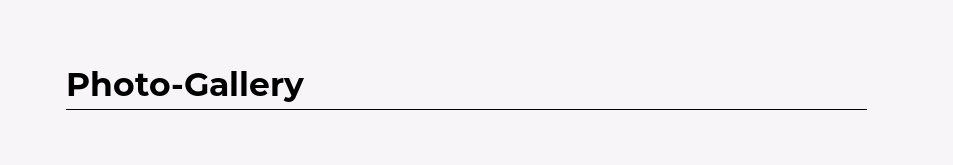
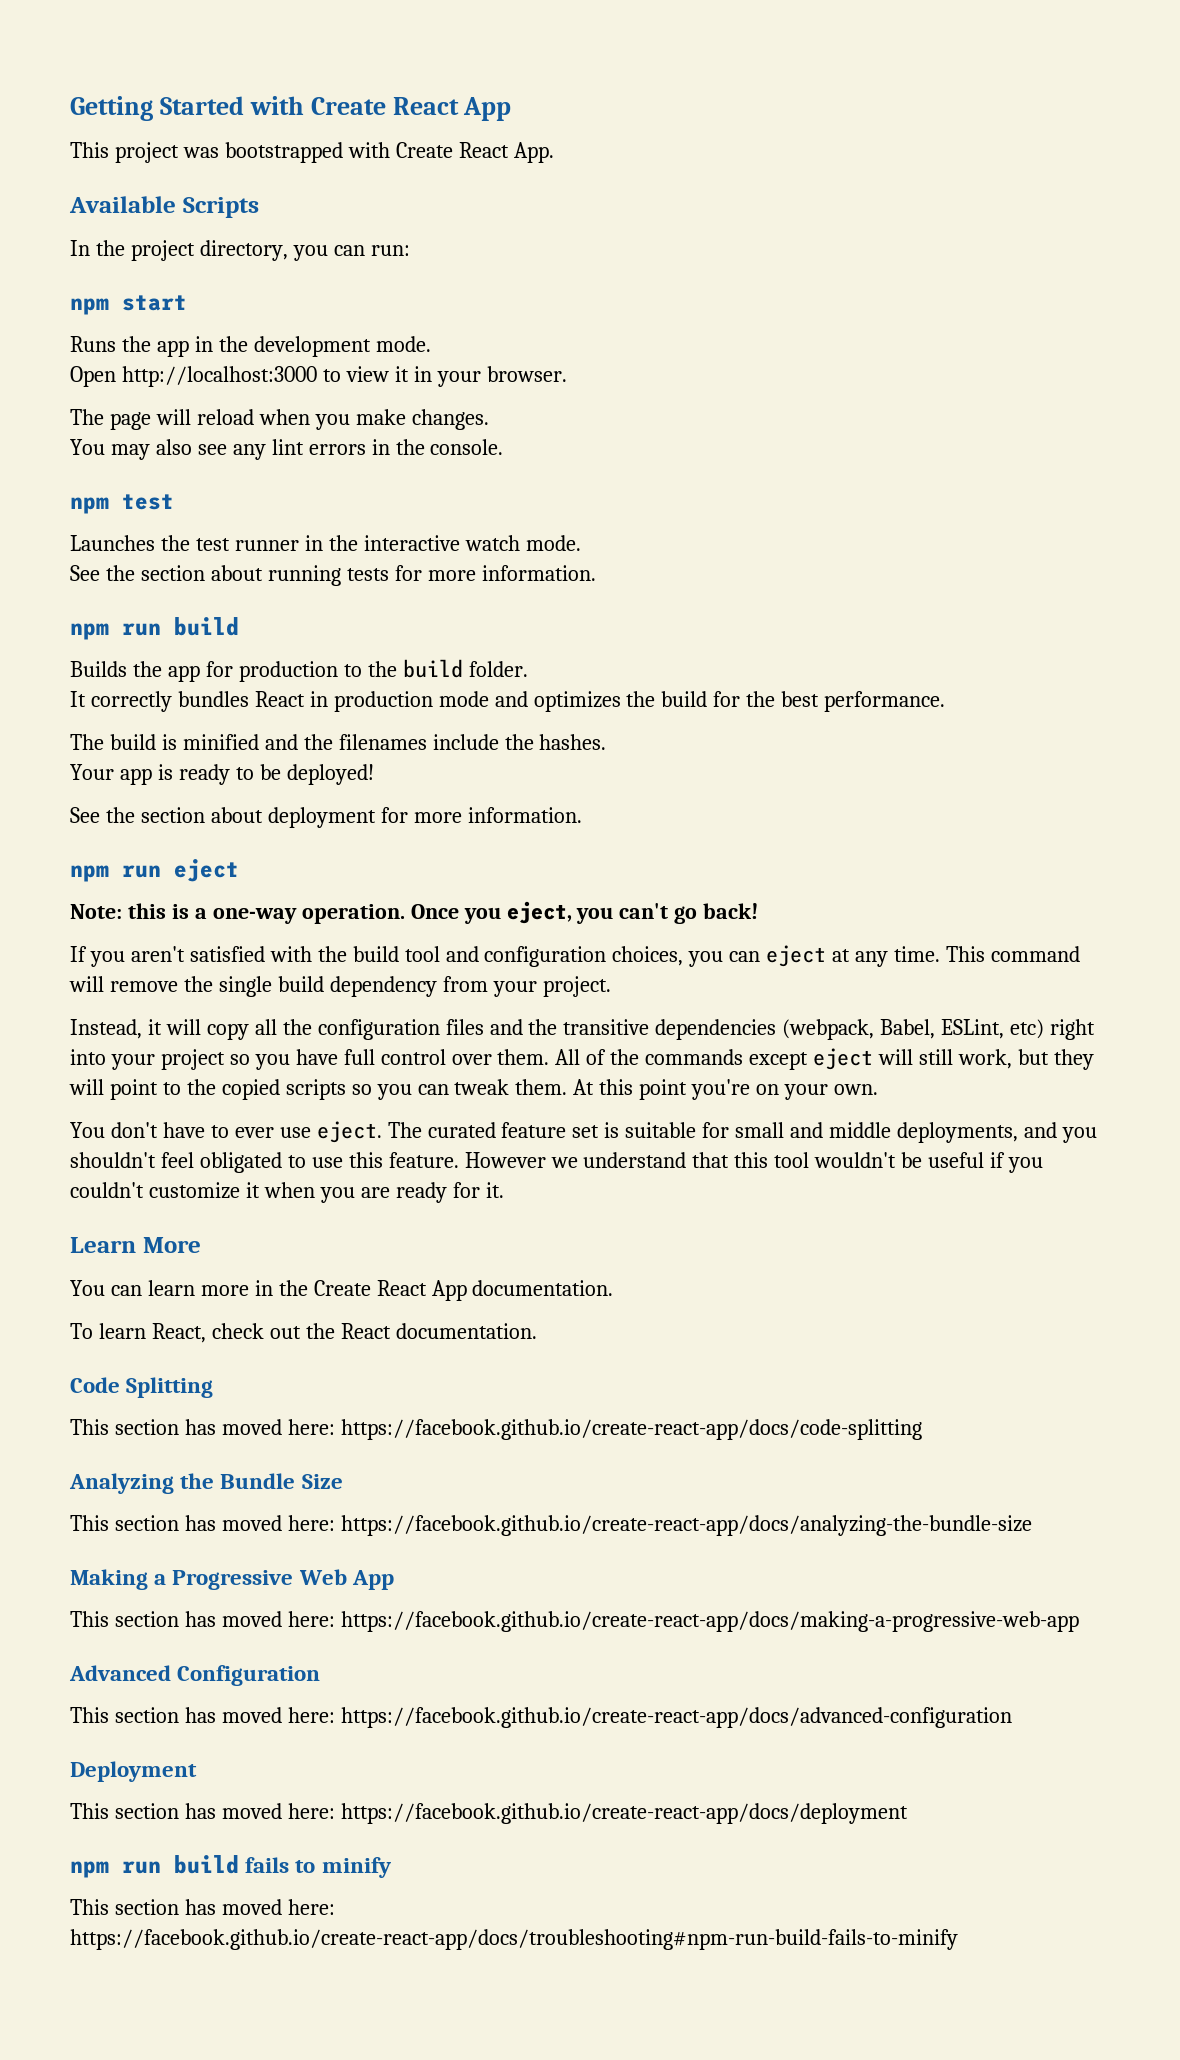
[66,71,304,102] Photo-Gallery -> [70,96,512,121] [70,142,554,163] [69,196,259,218] [70,240,410,261] [70,295,187,315] [70,336,431,357] [70,366,567,387] [70,409,489,430] [70,439,504,460] [70,494,174,514] [70,535,581,551] [70,565,596,586] [70,617,239,640] [70,659,528,682] [70,691,946,712] [70,734,607,750] [70,764,374,785] [70,807,582,828] [70,859,239,882] [70,901,759,924] [70,945,1080,967] [69,976,611,997] [70,1019,1096,1040] [70,1048,1094,1070] [69,1079,878,1100] [70,1121,1097,1143] [70,1152,1043,1173] [70,1182,504,1203] [70,1237,201,1253] [70,1280,614,1301] [70,1323,537,1343] [70,1377,214,1398] [70,1419,922,1440] [69,1473,343,1494] [70,1515,1032,1536] [70,1569,394,1590] [70,1611,1079,1632] [69,1665,321,1686] [70,1707,1012,1728] [70,1761,197,1782] [70,1803,908,1824] [70,1855,391,1878] [70,1899,335,1915] [70,1929,958,1950] Getting Started with Create React App // This project was bootstrapped with Create React App. // Available Scripts // In the project directory, you can run: // npm start // Runs the app in the development mode. // Open http://localhost:3000 to view it in your browser. // The page will reload when you make changes. // You may also see any lint errors in the console. // npm test // Launches the test runner in the interactive watch mode. // See the section about running tests for more information. // npm run build // Builds the app for production to the build folder. // It correctly bundles React in production mode and optimizes the build for the best performance. // The build is minified and the filenames include the hashes. // Your app is ready to be deployed! // See the section about deployment for more information. // npm run eject // Note: this is a one-way operation. Once you eject, you can't go back! // If you aren't satisfied with the build tool and configuration choices, you can eject at any time. This command will remove the single build dependency from your project. // Instead, it will copy all the configuration files and the transitive dependencies (webpack, Babel, ESLint, etc) right into your project so you have full control over them. All of the commands except eject will still work, but they will point to the copied scripts so you can tweak them. At this point you're on your own. // You don't have to ever use eject. The curated feature set is suitable for small and middle deployments, and you shouldn't feel obligated to use this feature. However we understand that this tool wouldn't be useful if you couldn't customize it when you are ready for it. // Learn More // You can learn more in the Create React App documentation. // To learn React, check out the React documentation. // Code Splitting // This section has moved here: https://facebook.github.io/create-react-app/docs/code-splitting // Analyzing the Bundle Size // This section has moved here: https://facebook.github.io/create-react-app/docs/analyzing-the-bundle-size // Making a Progressive Web App // This section has moved here: https://facebook.github.io/create-react-app/docs/making-a-progressive-web-app // Advanced Configuration // This section has moved here: https://facebook.github.io/create-react-app/docs/advanced-configuration // Deployment // This section has moved here: https://facebook.github.io/create-react-app/docs/deployment // npm run build fails to minify // This section has moved here: https://facebook.github.io/create-react-app/docs/troubleshooting#npm-run-build-fails-to-minify

